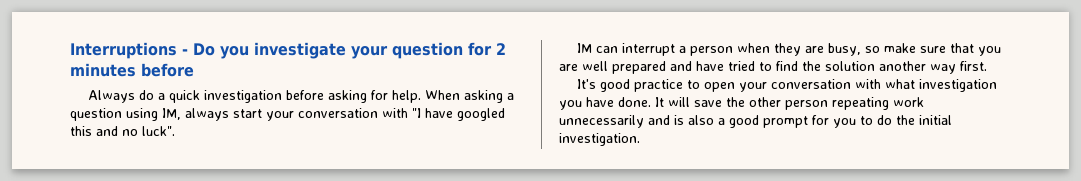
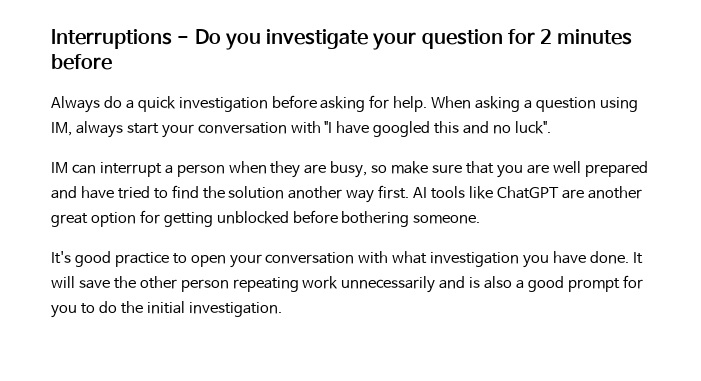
(987, 66) none -> [413,186,642,199] [51,210,481,227] AI tools like ChatGPT are another great option for getting unblocked before bothering someone.

